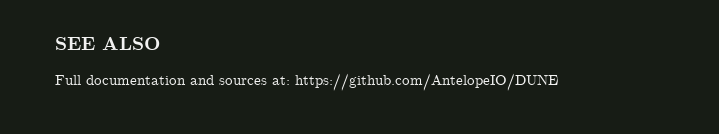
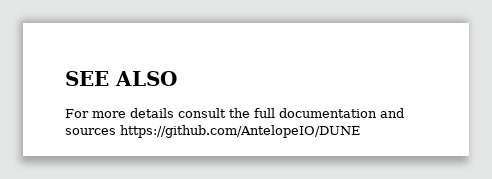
[55,75,81,85] Full -> [65,108,275,118] For more details consult the full
[272,76,290,85] at: -> (116, 131) none

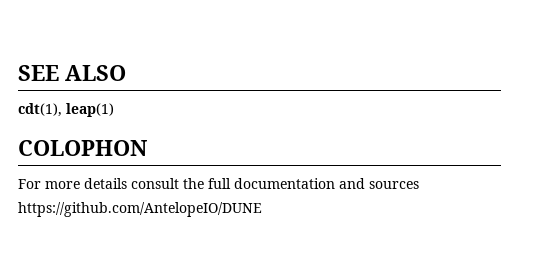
(177, 78) none -> [18,103,114,117] [18,140,147,156] // cdt(1), leap(1) // COLOPHON

